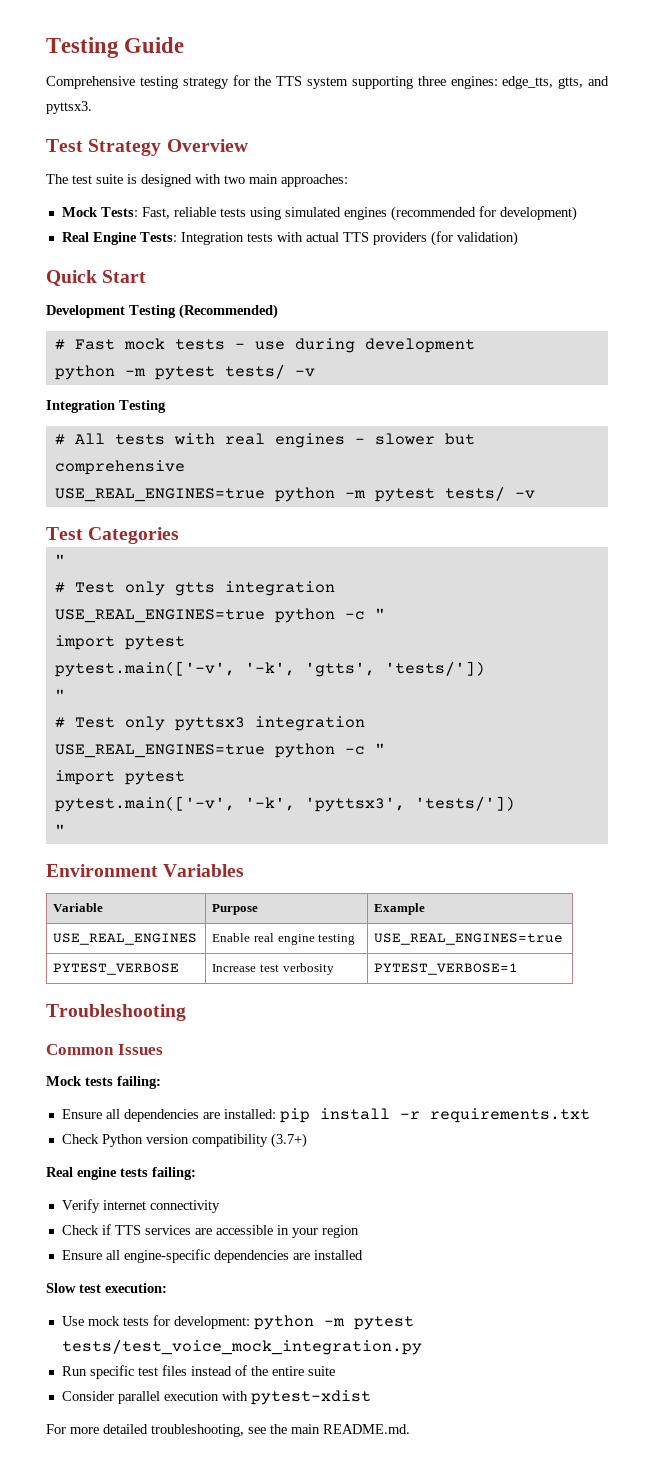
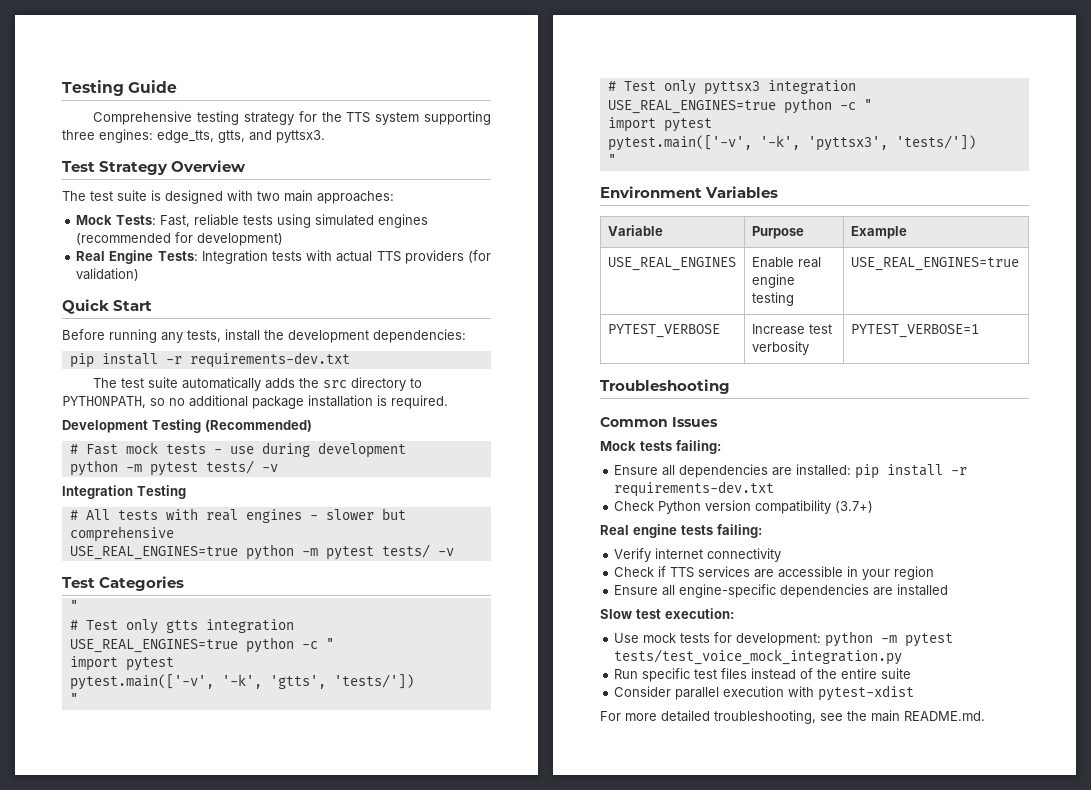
(147, 276) none -> [62,329,466,343] [69,352,350,368] [93,377,423,391] [62,395,448,409] // Before running any tests, install the development dependencies: // pip install -r requirements-dev.txt // The test suite automatically adds the src directory to PYTHONPATH, so no additional package installation is required.
[429,1108,590,1123] requirements.txt -> [614,481,775,497] requirements-dev.txt

